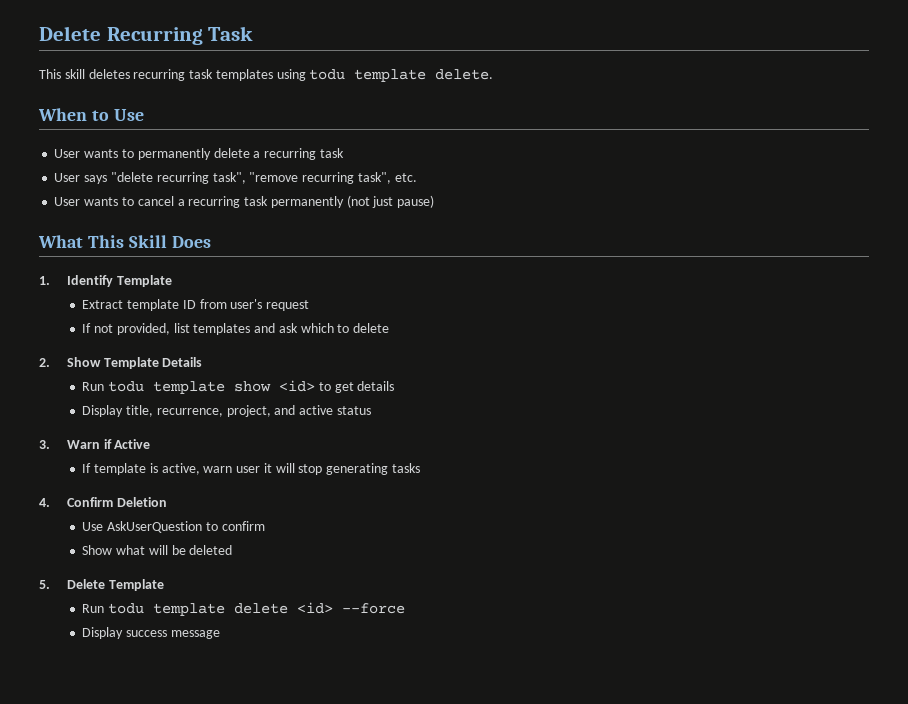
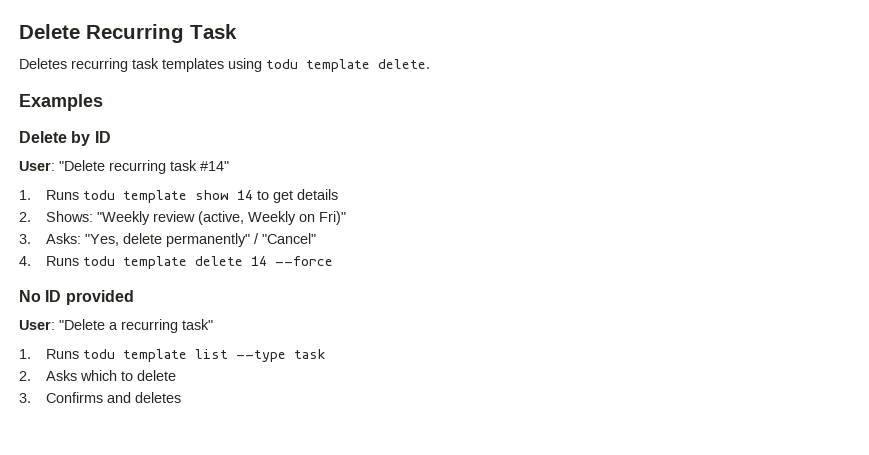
[39,69,130,79] This skill deletes -> [19,58,67,69] Deletes
[38,108,144,121] [54,148,344,160] [54,172,417,184] [54,195,435,208] [38,235,211,248] [39,275,172,287] [82,299,310,311] [82,323,390,335] [39,357,203,369] [82,380,395,394] [82,405,371,417] [39,439,151,449] [82,463,421,475] [39,497,167,507] [82,521,265,533] [82,545,233,555] [39,579,164,591] [82,602,405,616] [82,627,220,639] When to Use // User wants to permanently delete a recurring task // User says "delete recurring task", "remove recurring task", etc. // User wants to cancel a recurring task permanently (not just pause) // What This Skill Does // 1. Identify Template // Extract template ID from user's request // If not provided, list templates and ask which to delete // 2. Show Template Details // Run todu template show <id> to get details // Display title, recurrence, project, and active status // 3. Warn if Active // If template is active, warn user it will stop generating tasks // 4. Confirm Deletion // Use AskUserQuestion to confirm // Show what will be deleted // 5. Delete Template // Run todu template delete <id> --force // Display success message -> [19,94,103,111] [19,131,111,146] [19,160,229,174] [19,189,339,203] [19,211,347,225] [19,233,317,247] [19,256,334,269] [19,290,134,305] [19,319,213,333] [19,349,327,362] [19,370,177,381] [19,392,182,403] Examples // Delete by ID // User: "Delete recurring task #14" // 1. Runs todu template show 14 to get details // 2. Shows: "Weekly review (active, Weekly on Fri)" // 3. Asks: "Yes, delete permanently" / "Cancel" // 4. Runs todu template delete 14 --force // No ID provided // User: "Delete a recurring task" // 1. Runs todu template list --type task // 2. Asks which to delete // 3. Confirms and deletes

